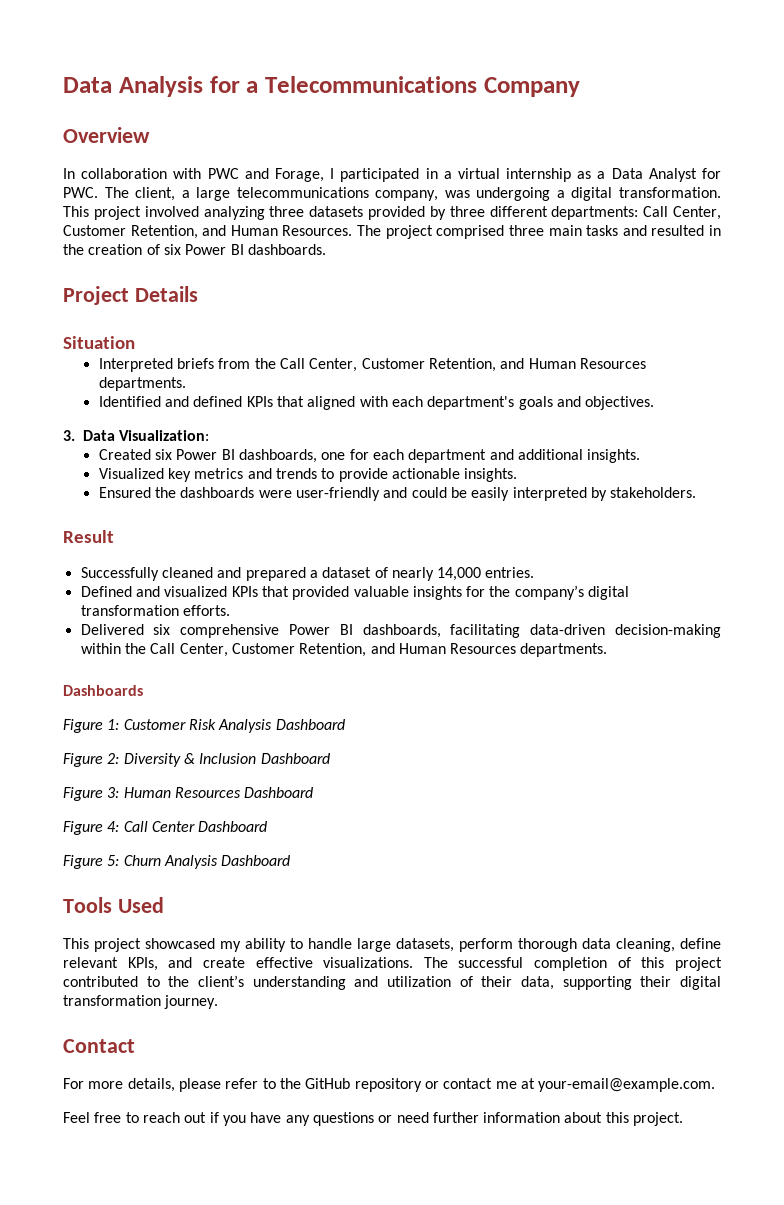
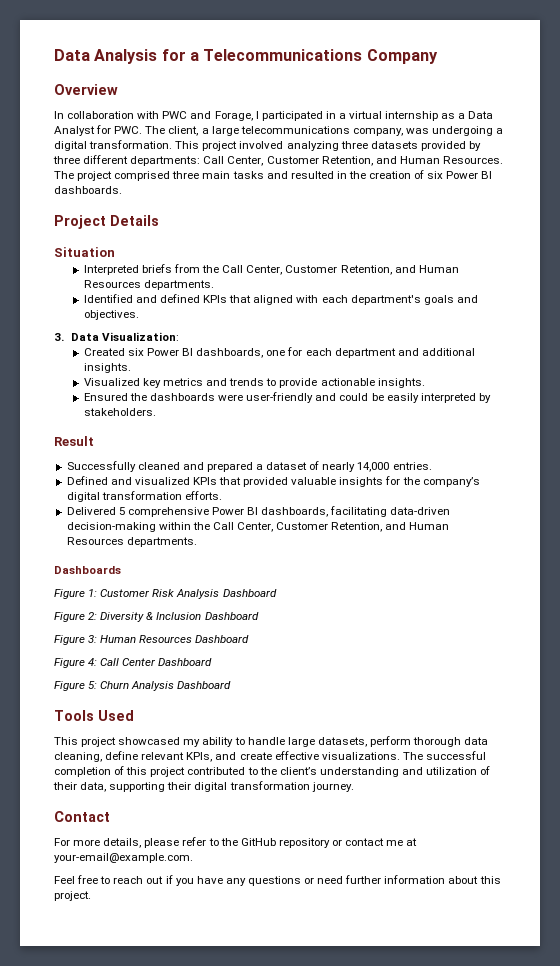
[153,624,171,635] six -> [118,507,125,515] 5

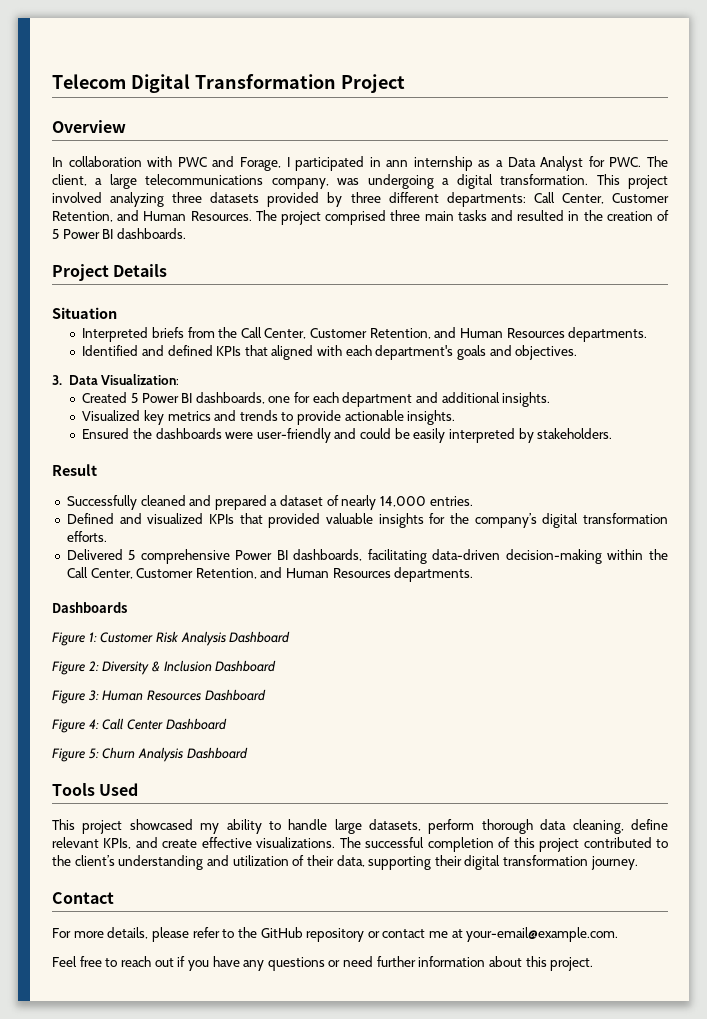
[54,49,438,64] Data Analysis for a Telecommunications Company -> [52,74,405,93] Telecom Digital Transformation Project
[338,111,383,119] a virtual -> [386,160,409,167] ann
[427,171,444,179] six -> [52,229,59,239] 5
[127,348,144,356] six -> [130,393,138,403] 5

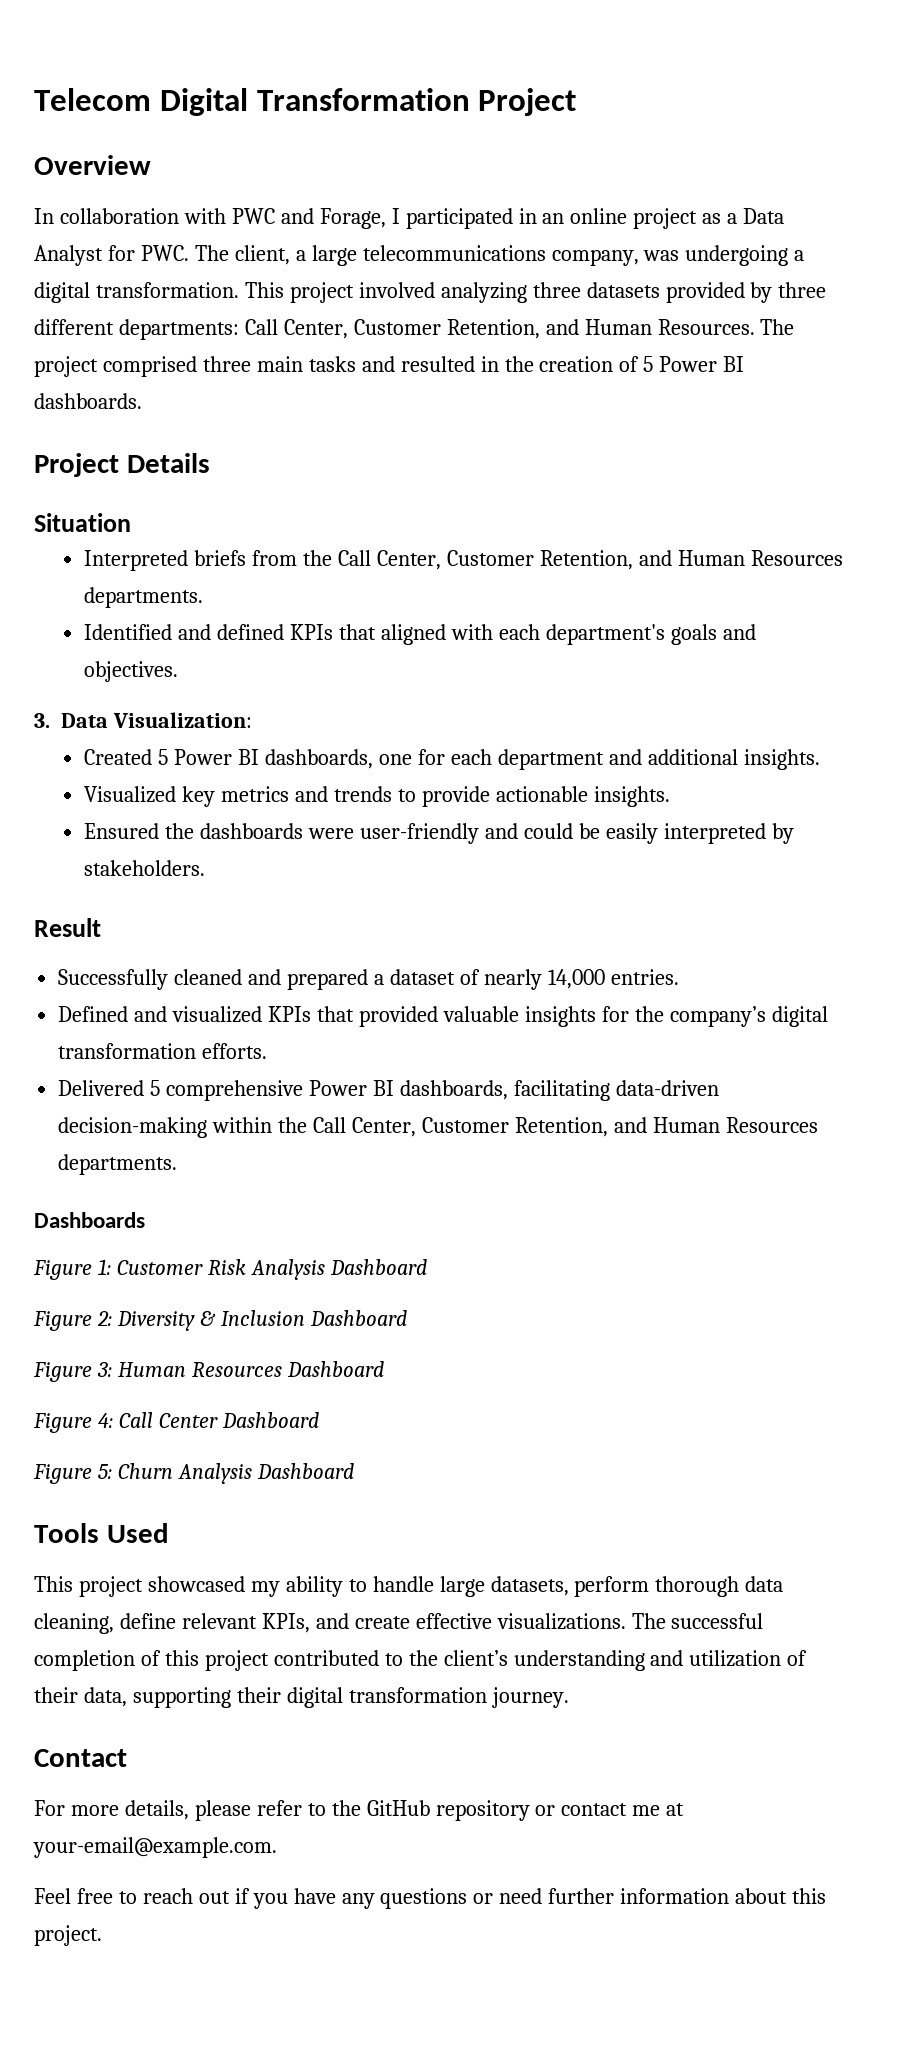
[386,156,473,171] ann internship -> [542,208,698,229] an online project

